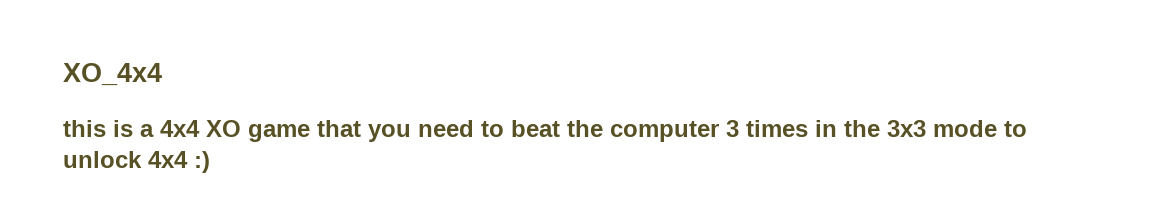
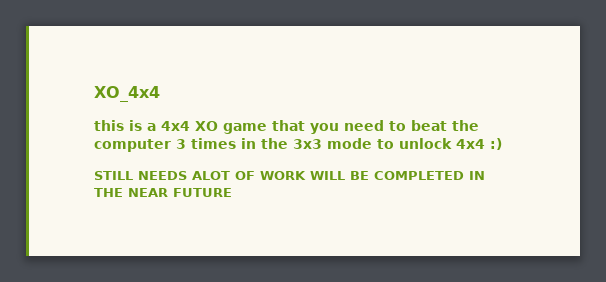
(210, 162) none -> [94,171,485,180] [94,188,232,197] // STILL NEEDS ALOT OF WORK WILL BE COMPLETED IN THE NEAR FUTURE

